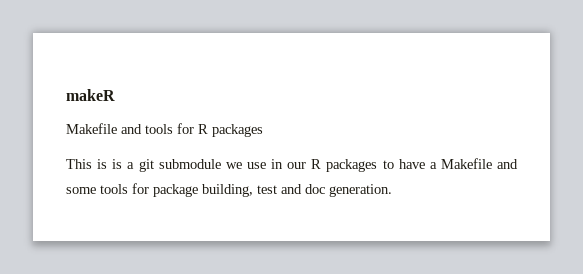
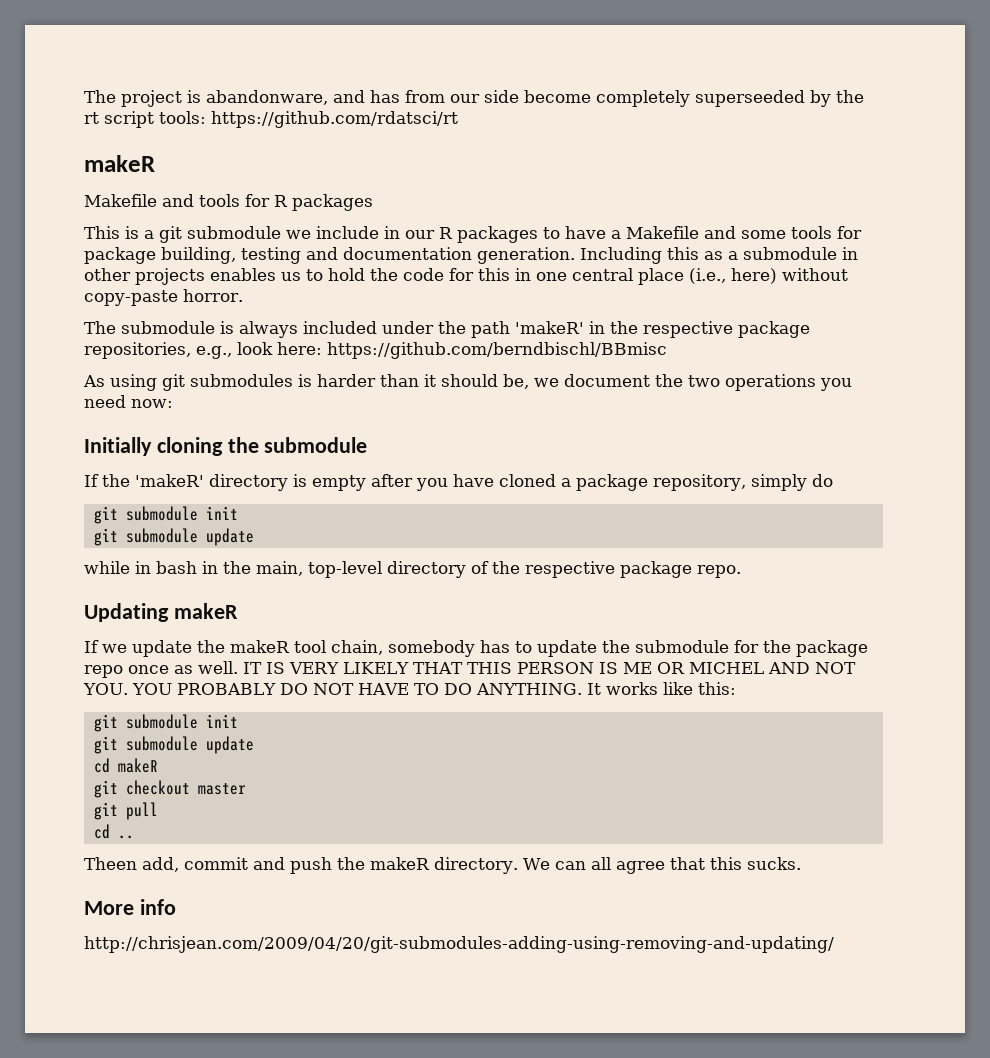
(66, 95) none -> [84,90,864,107] [84,111,458,128] The project is abandonware, and has from our side become completely superseeded by the rt script tools: https://github.com/rdatsci/rt //
[112,159,123,169] is -> (139, 232) none
[246,162,266,169] use -> [316,226,379,239] include
[257,184,392,197] test and doc generation. -> [241,247,858,264] [84,268,848,285] [84,289,243,306] [84,321,810,338] [84,342,667,359] [83,374,852,391] [84,395,173,408] [84,437,368,456] [84,474,833,491] [93,506,238,524] [93,528,254,546] [84,561,741,578] [84,603,238,622] [84,640,868,657] [84,661,856,678] [83,682,736,695] [93,714,238,732] [93,736,254,754] [93,758,158,773] [93,780,246,798] [93,802,158,820] [93,824,134,839] [84,857,801,874] [84,899,176,915] [84,936,834,953] testing and documentation generation. Including this as a submodule in other projects enables us to hold the code for this in one central place (i.e., here) without copy-paste horror. // The submodule is always included under the path 'makeR' in the respective package repositories, e.g., look here: https://github.com/berndbischl/BBmisc // As using git submodules is harder than it should be, we document the two operations you need now: // Initially cloning the submodule // If the 'makeR' directory is empty after you have cloned a package repository, simply do // git submodule init // git submodule update // while in bash in the main, top-level directory of the respective package repo. // Updating makeR // If we update the makeR tool chain, somebody has to update the submodule for the package repo once as well. IT IS VERY LIKELY THAT THIS PERSON IS ME OR MICHEL AND NOT YOU. YOU PROBABLY DO NOT HAVE TO DO ANYTHING. It works like this: // git submodule init // git submodule update // cd makeR // git checkout master // git pull // cd .. // Theen add, commit and push the makeR directory. We can all agree that this sucks. // More info // http://chrisjean.com/2009/04/20/git-submodules-adding-using-removing-and-updating/

